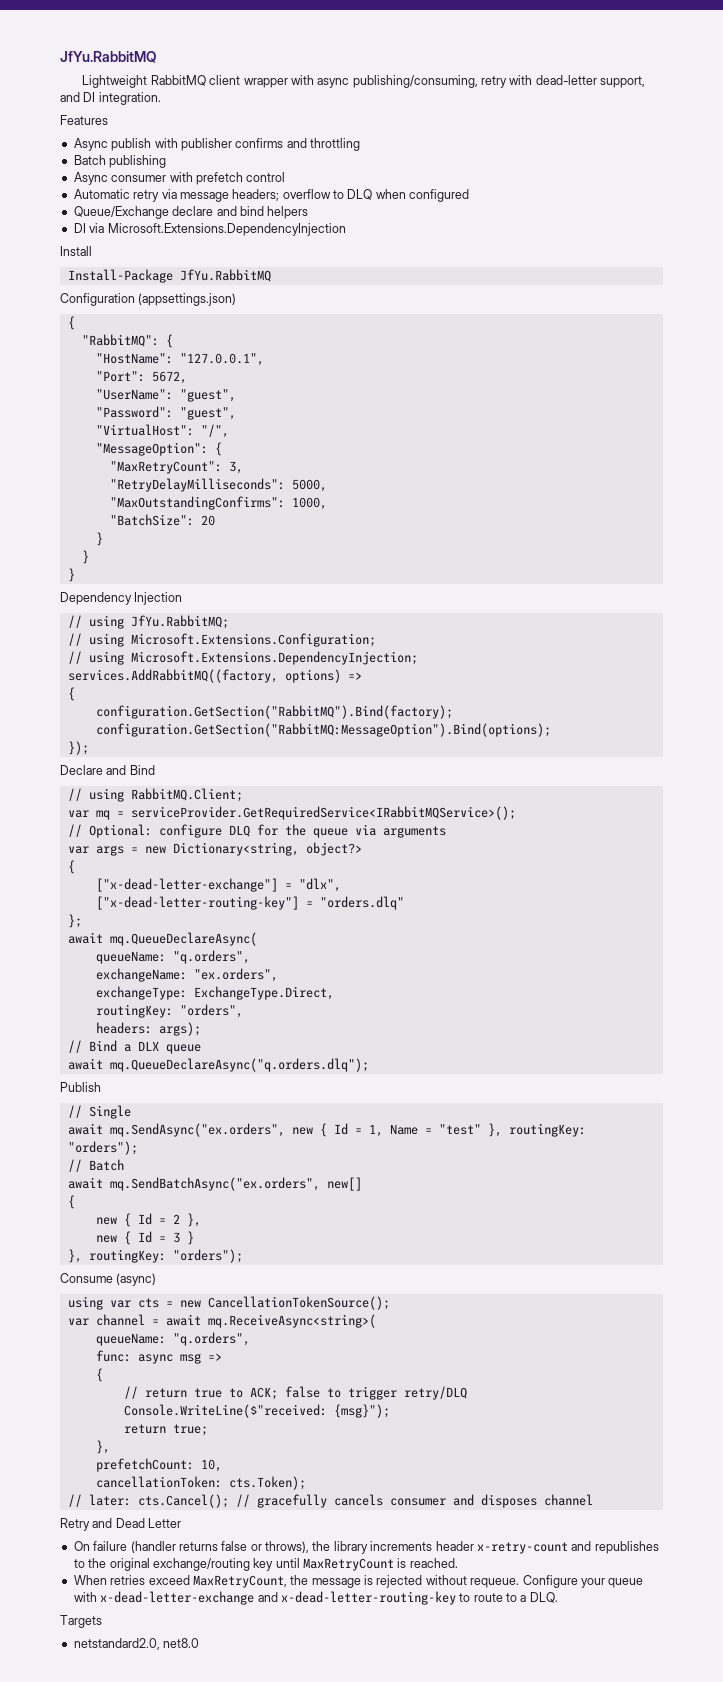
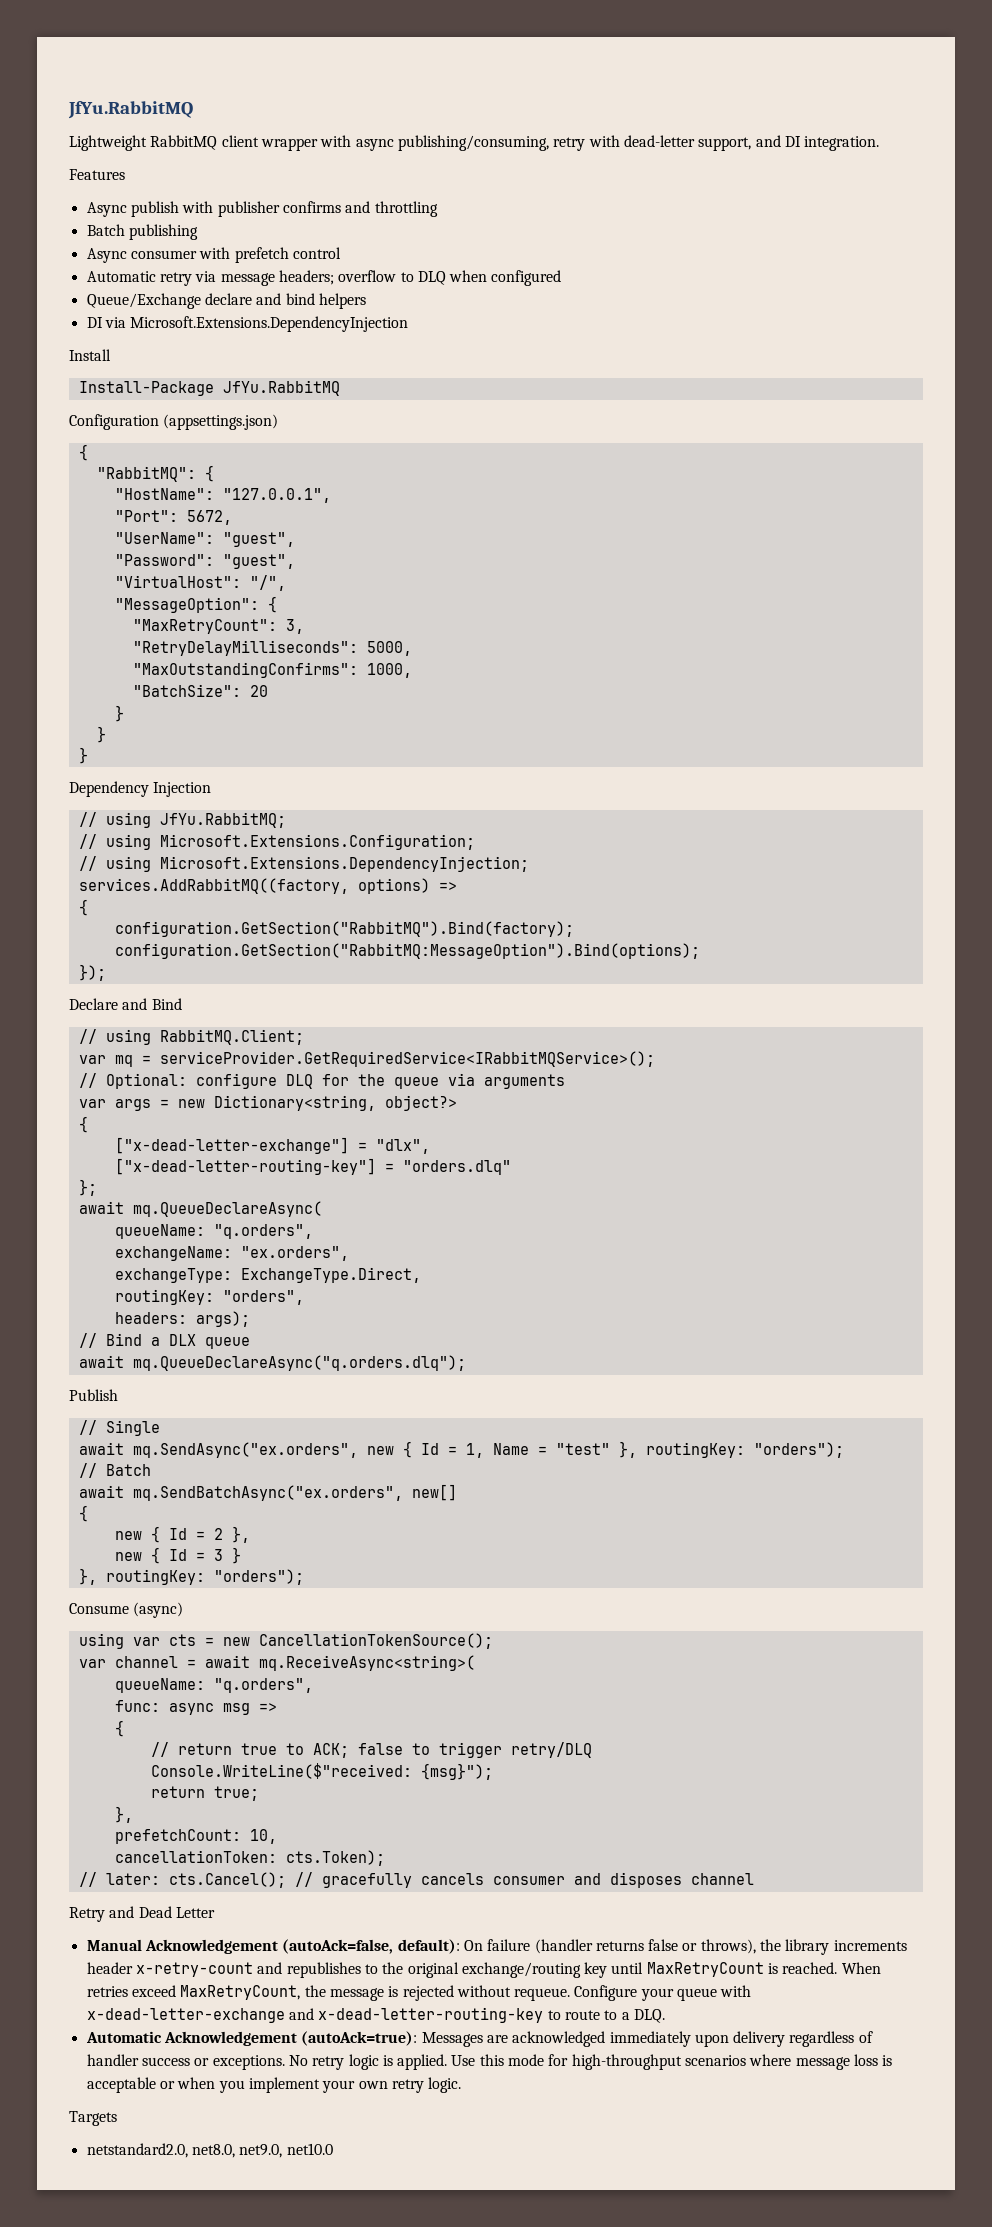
(182, 1523) none -> [86,1939,460,1954] Manual Acknowledgement (autoAck=false, default):
(458, 1563) // -> (838, 1968) none
(558, 1597) none -> [85,2031,873,2047] [86,2054,893,2070] [86,2077,462,2093] // Automatic Acknowledgement (autoAck=true): Messages are acknowledged immediately upon delivery regardless of handler success or exceptions. No retry logic is applied. Use this mode for high-throughput scenarios where message loss is acceptable or when you implement your own retry logic.
[163,1638,200,1648] net8.0 -> [191,2143,333,2158] net8.0, net9.0, net10.0

